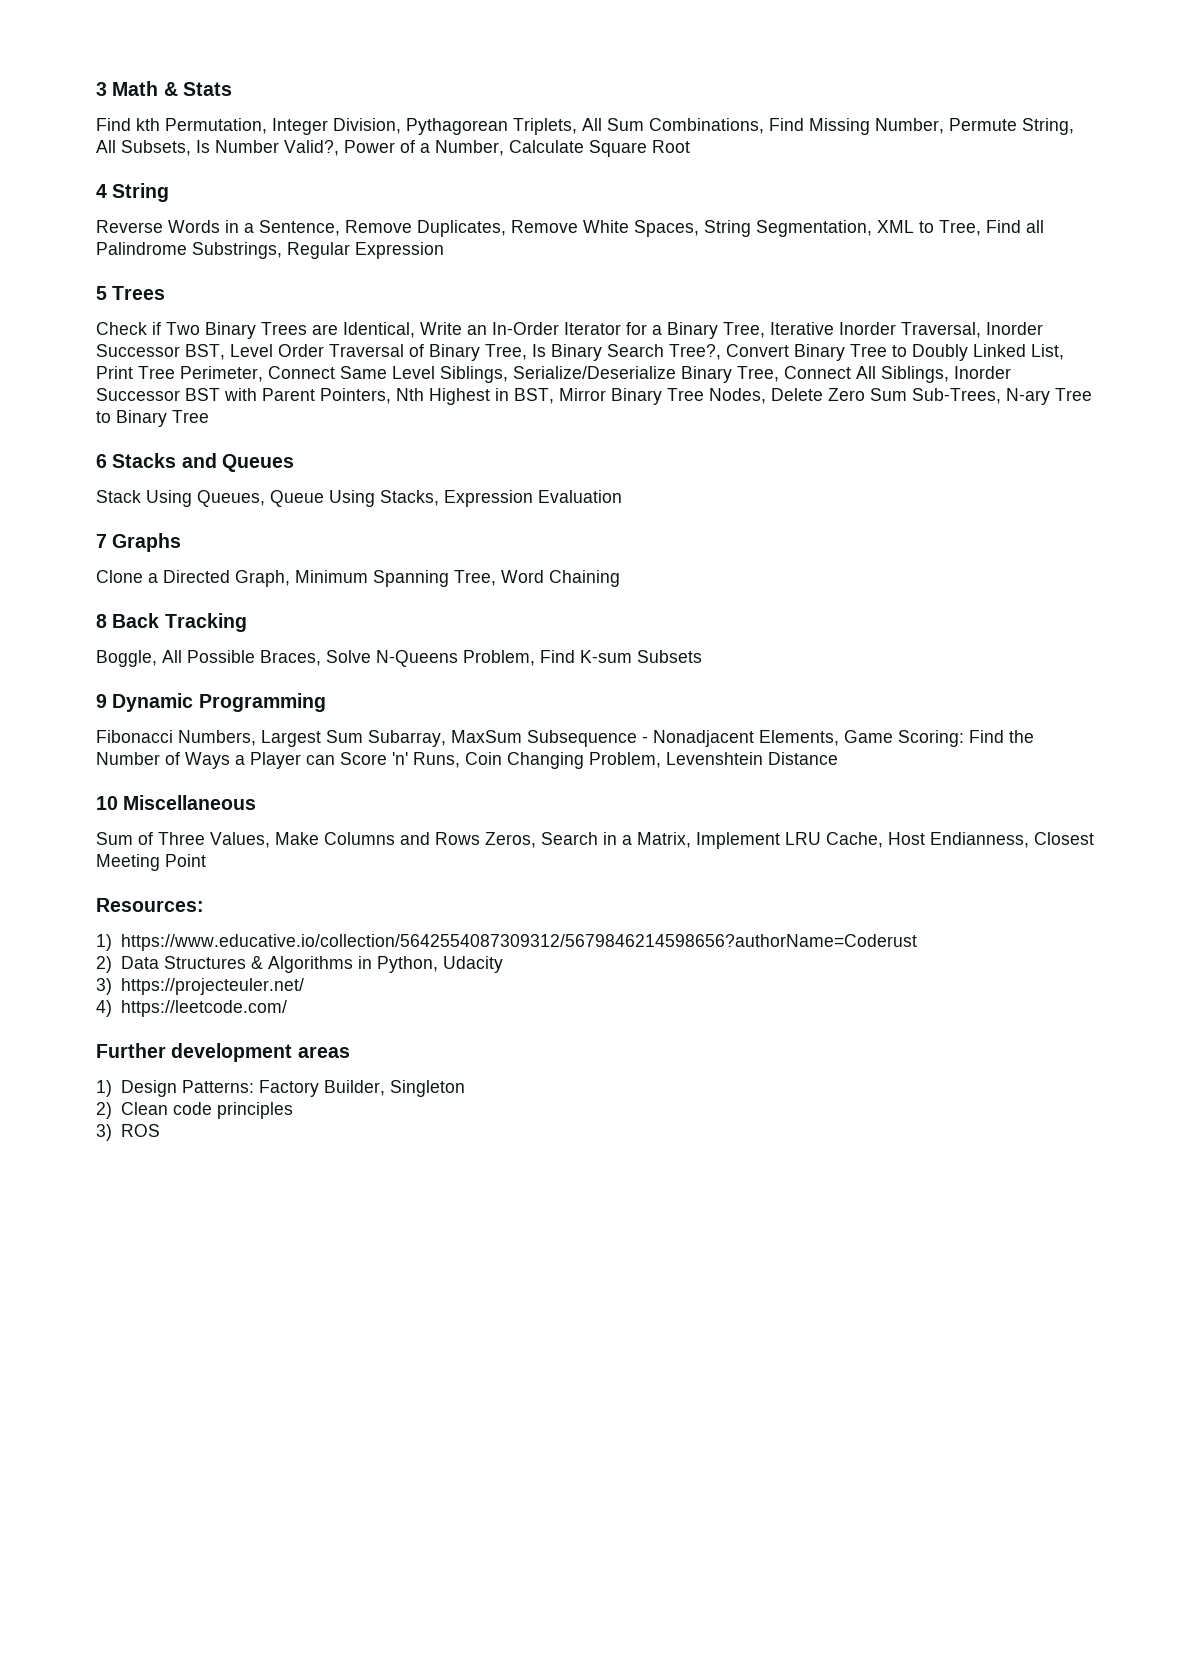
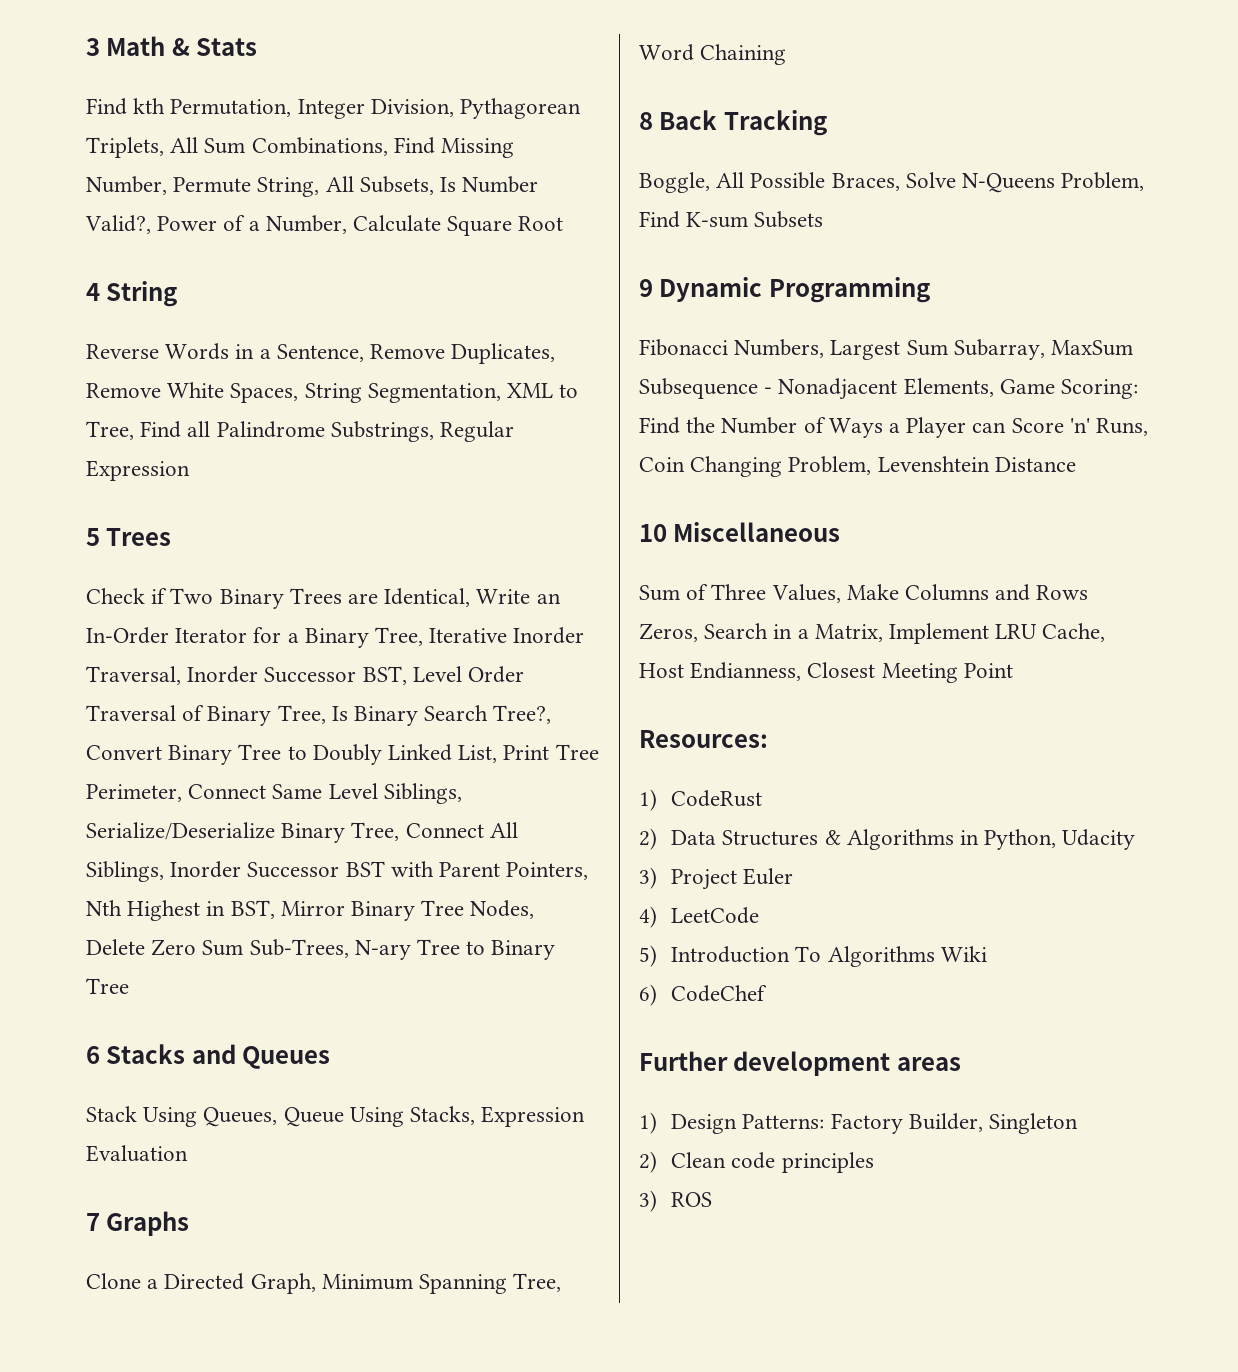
[120,934,917,951] https://www.educative.io/collection/5642554087309312/5679846214598656?authorName=Coderust -> [671,790,763,807] CodeRust
[120,978,304,995] https://projecteuler.net/ -> [671,868,794,890] Project Euler
[120,1000,287,1017] https://leetcode.com/ -> [671,907,760,924] [639,945,987,967] [639,984,768,1006] LeetCode // 5) Introduction To Algorithms Wiki // 6) CodeChef

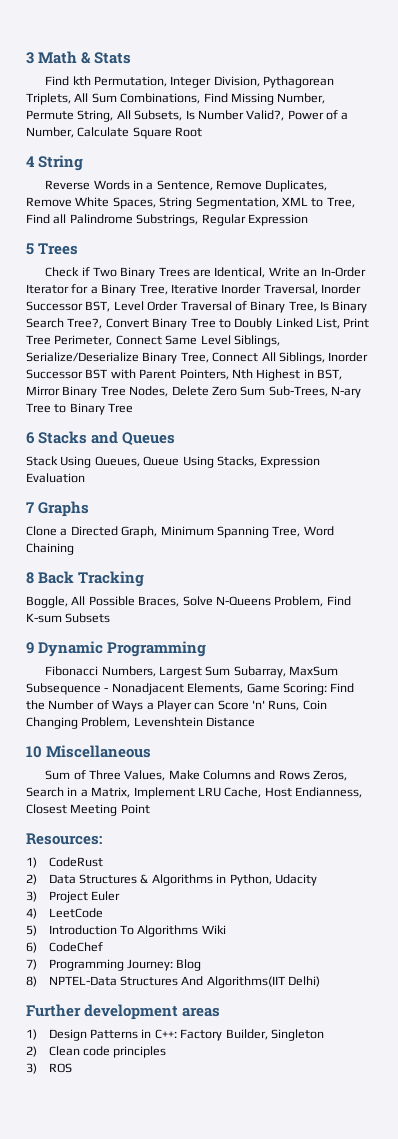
(768, 993) none -> [26,959,202,971] [26,976,321,988] // 7) Programming Journey: Blog // 8) NPTEL-Data Structures And Algorithms(IIT Delhi)
[742,1114,825,1129] Patterns: -> [90,1029,177,1039] Patterns in C++:

